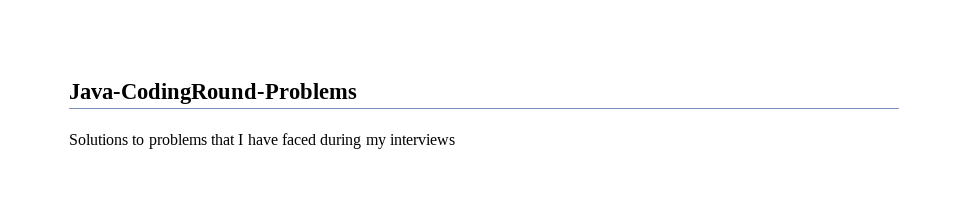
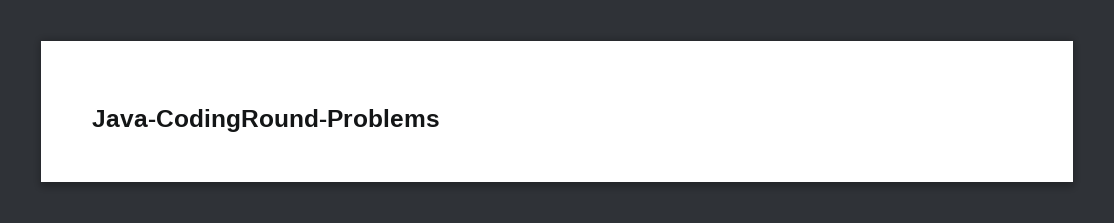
[69,133,455,149] // Solutions to problems that I have faced during my interviews -> (440, 120) none

